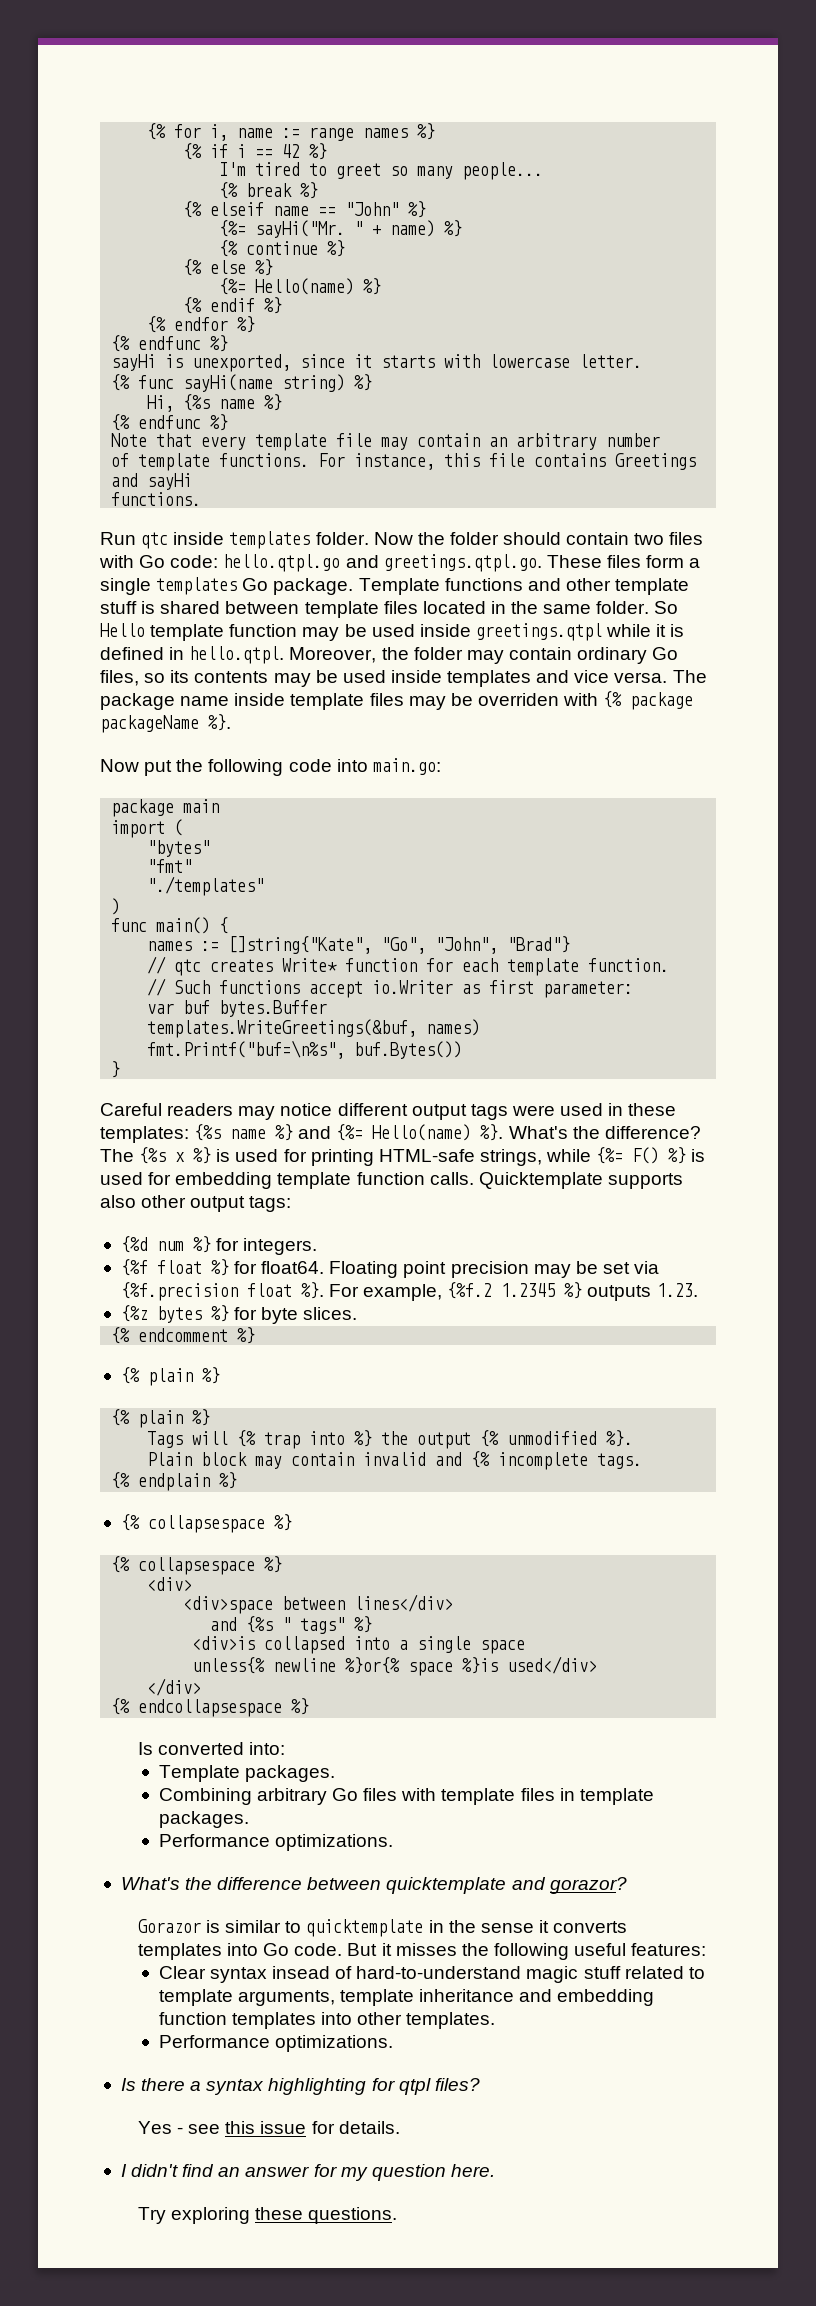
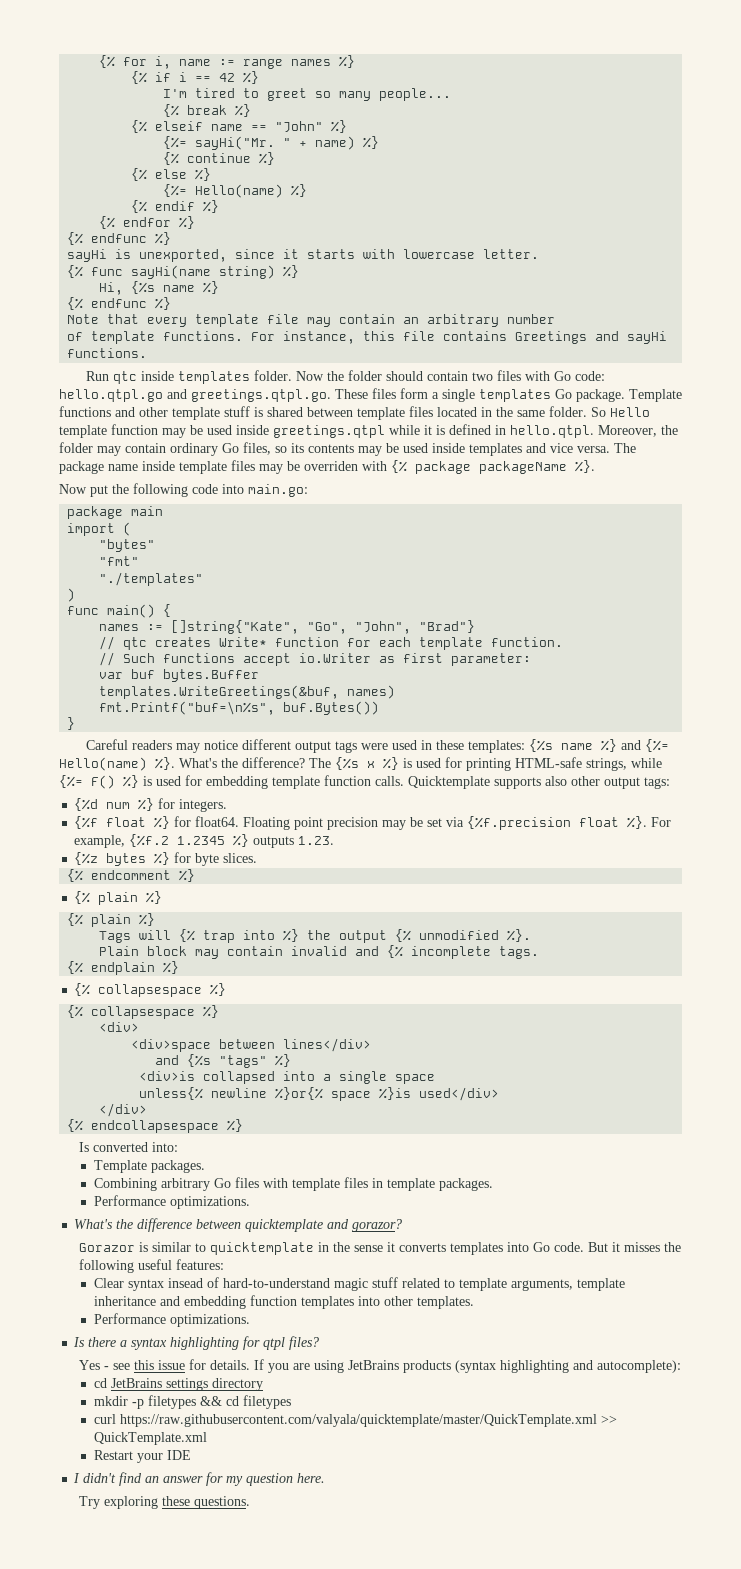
[282,1617,346,1634] " tags" -> [219,1055,268,1068] "tags"
(400, 2127) none -> [253,1359,681,1373] [93,1378,263,1391] [93,1395,291,1409] [93,1414,617,1427] [93,1432,207,1445] [93,1450,191,1463] If you are using JetBrains products (syntax highlighting and autocomplete): // cd JetBrains settings directory // mkdir -p filetypes && cd filetypes // curl https://raw.githubusercontent.com/valyala/quicktemplate/master/QuickTemplate.xml >> QuickTemplate.xml // Restart your IDE

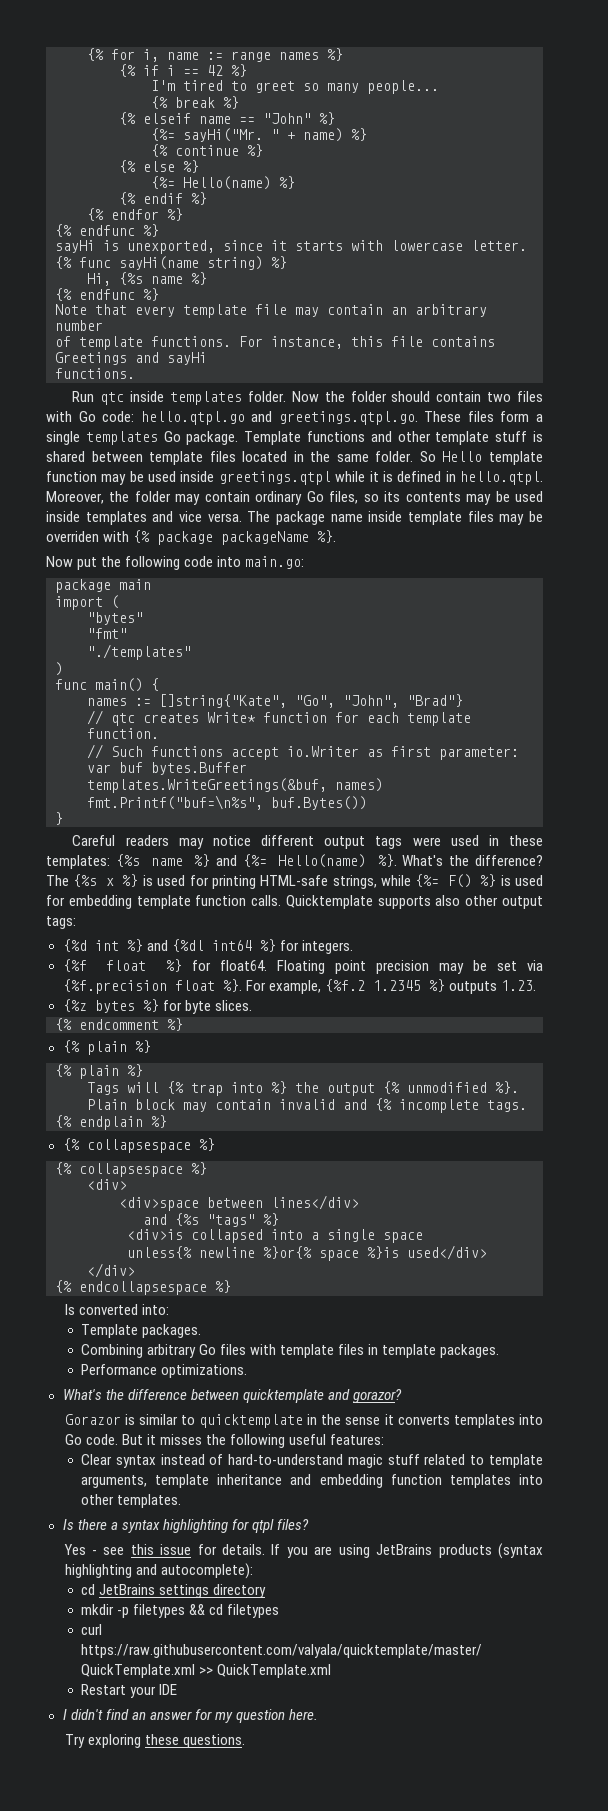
[106,802,131,809] num -> [94,939,252,952] int %} and {%dl int64
[167,1278,203,1288] insead -> [160,1454,205,1465] instead
[93,1313,250,1327] // Performance optimizations. -> (182, 1501) none

